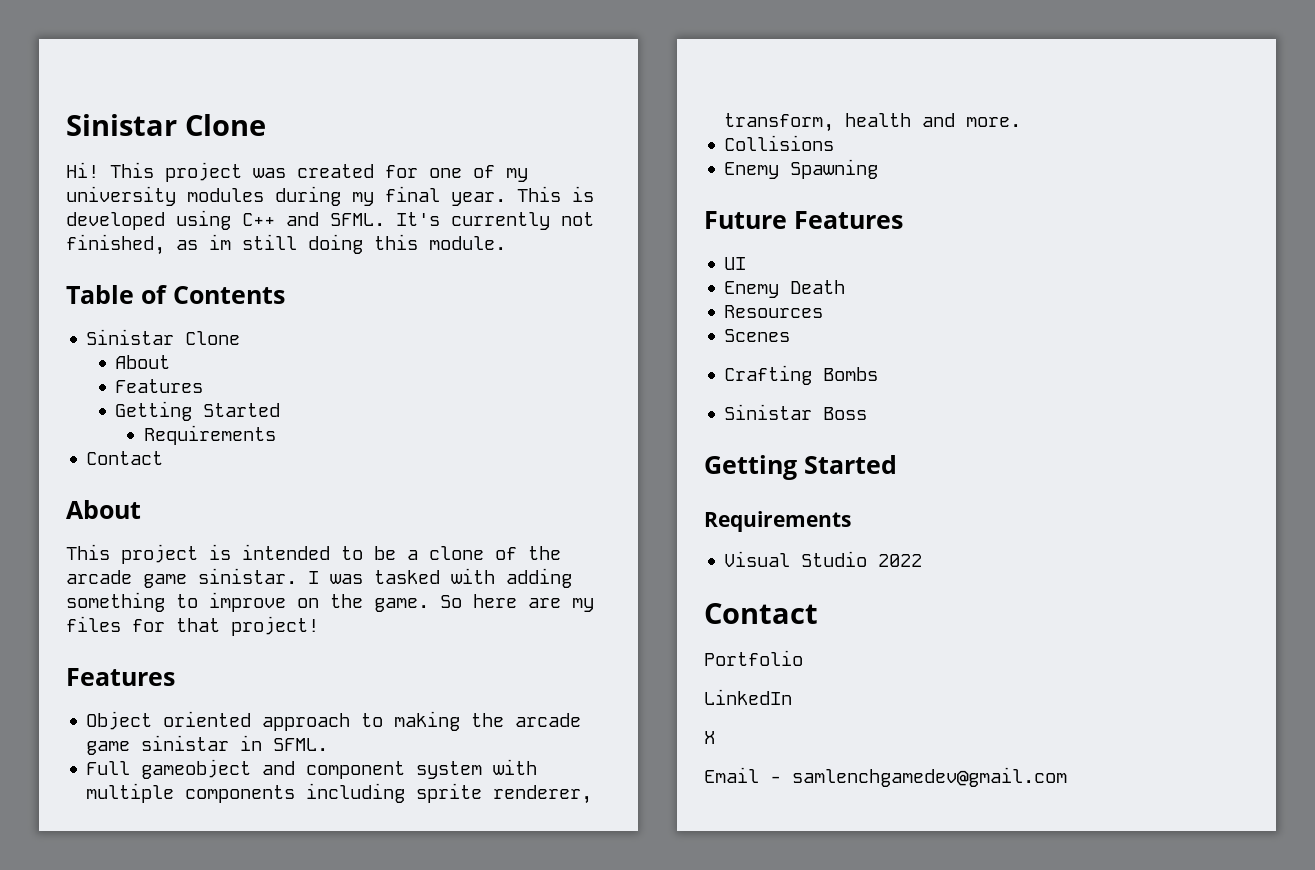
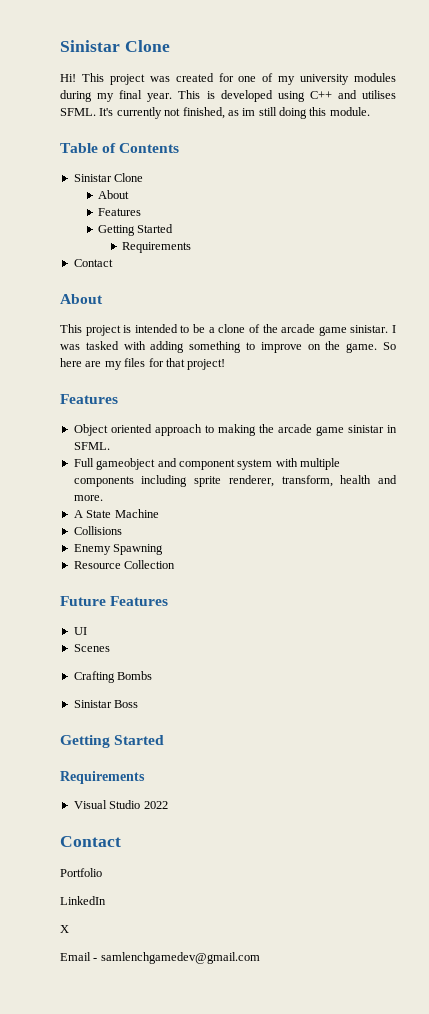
(319, 219) none -> [362,90,396,99] utilises
(1022, 122) none -> [73,509,159,518] // A State Machine
(879, 169) none -> [73,560,176,569] // Resource Collection
[724,280,846,298] [724,305,824,318] // Enemy Death // Resources -> (87, 631) none

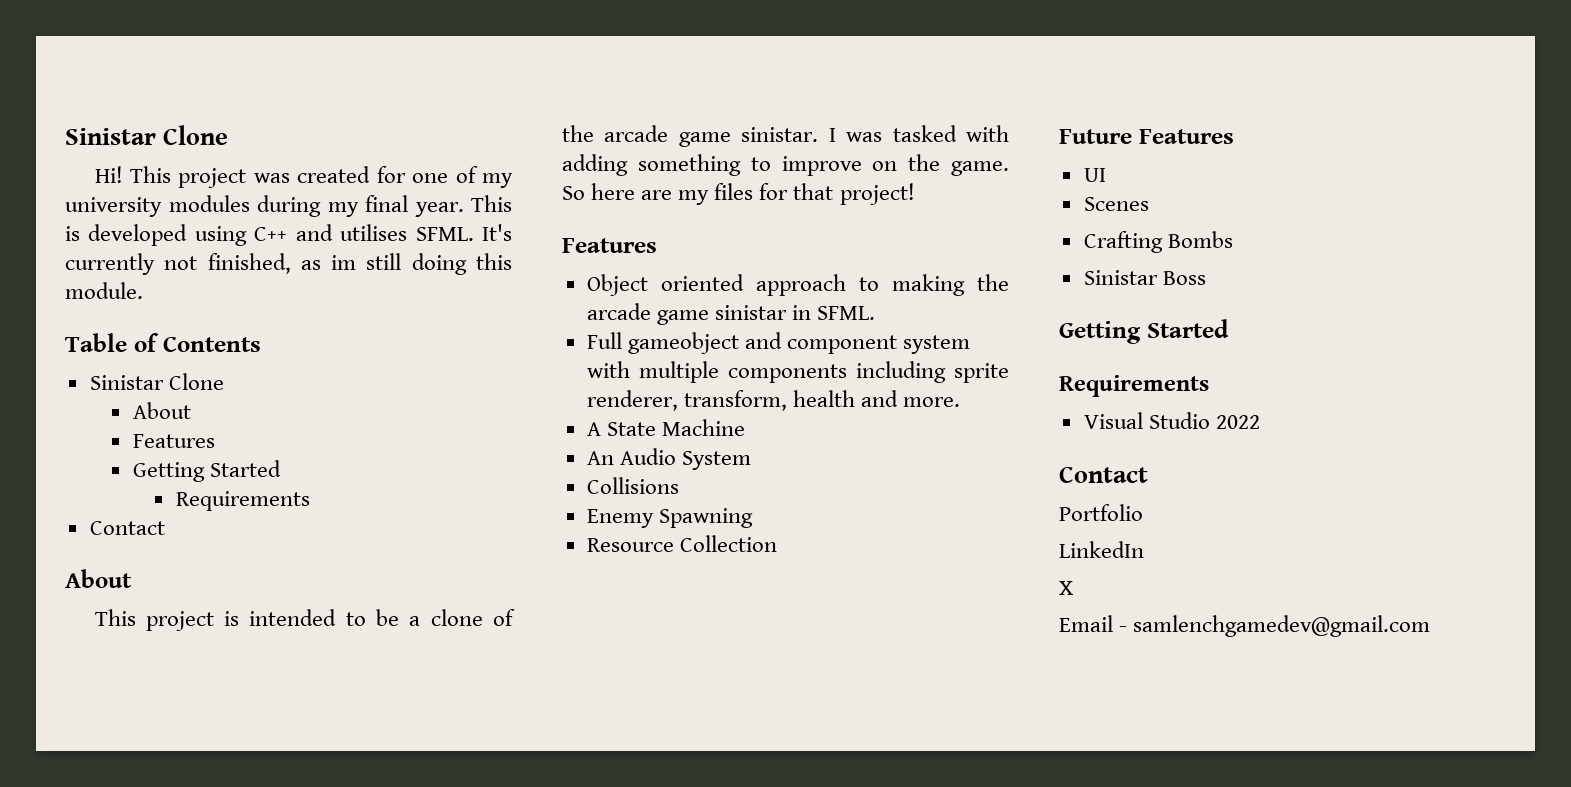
(159, 513) none -> [586,448,751,470] // An Audio System

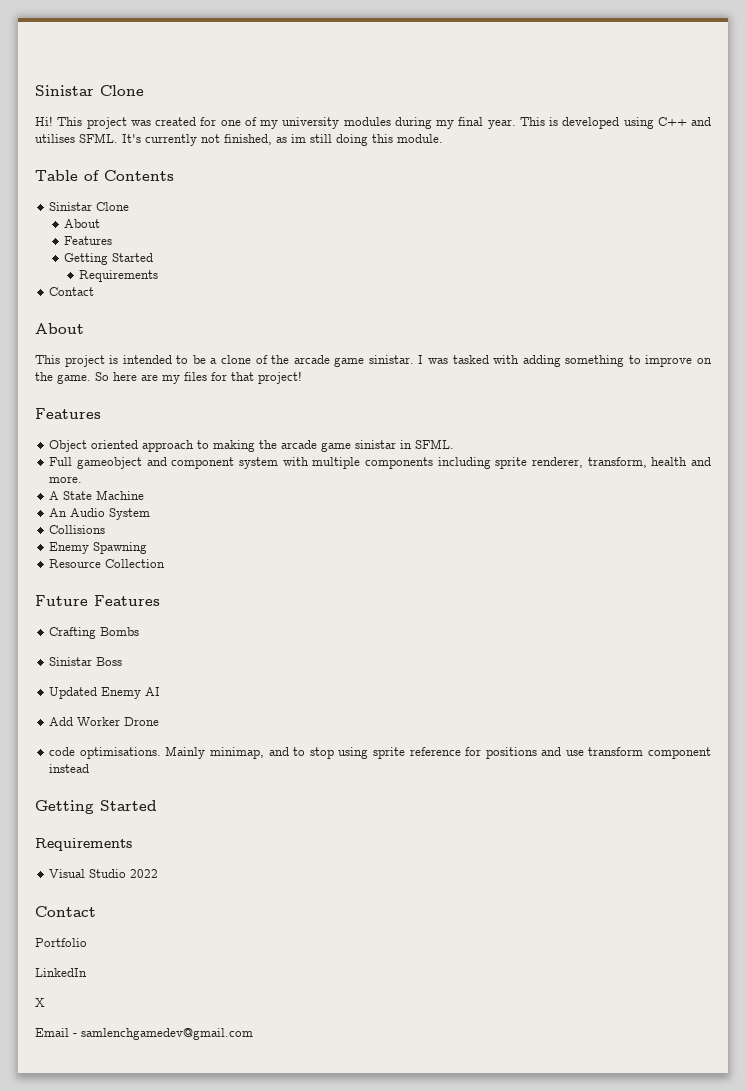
[1083,168,1106,182] [1083,197,1149,211] // UI // Scenes -> (160, 600) none
(1206, 278) none -> [49,687,161,699] [49,717,160,726] [49,746,712,759] [49,764,90,773] // Updated Enemy AI // Add Worker Drone // code optimisations. Mainly minimap, and to stop using sprite reference for positions and use transform component instead

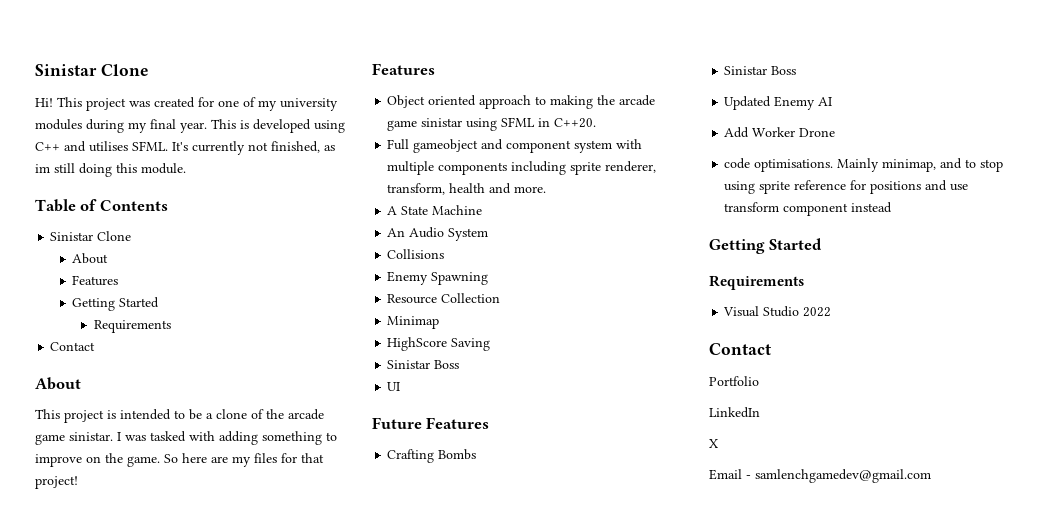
[400,439,455,449] in SFML. -> [466,117,597,131] using SFML in C++20.
(166, 563) none -> [387,316,440,329] [387,337,491,351] [387,360,460,369] [387,382,401,391] // Minimap // HighScore Saving // Sinistar Boss // UI

